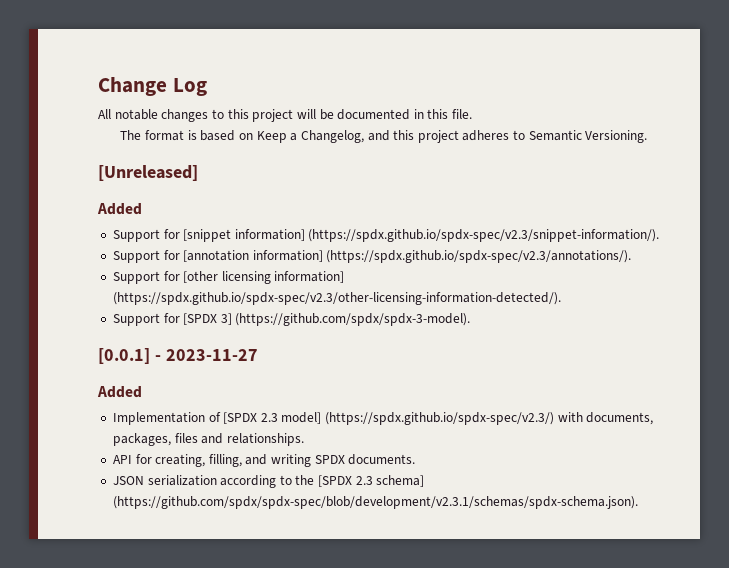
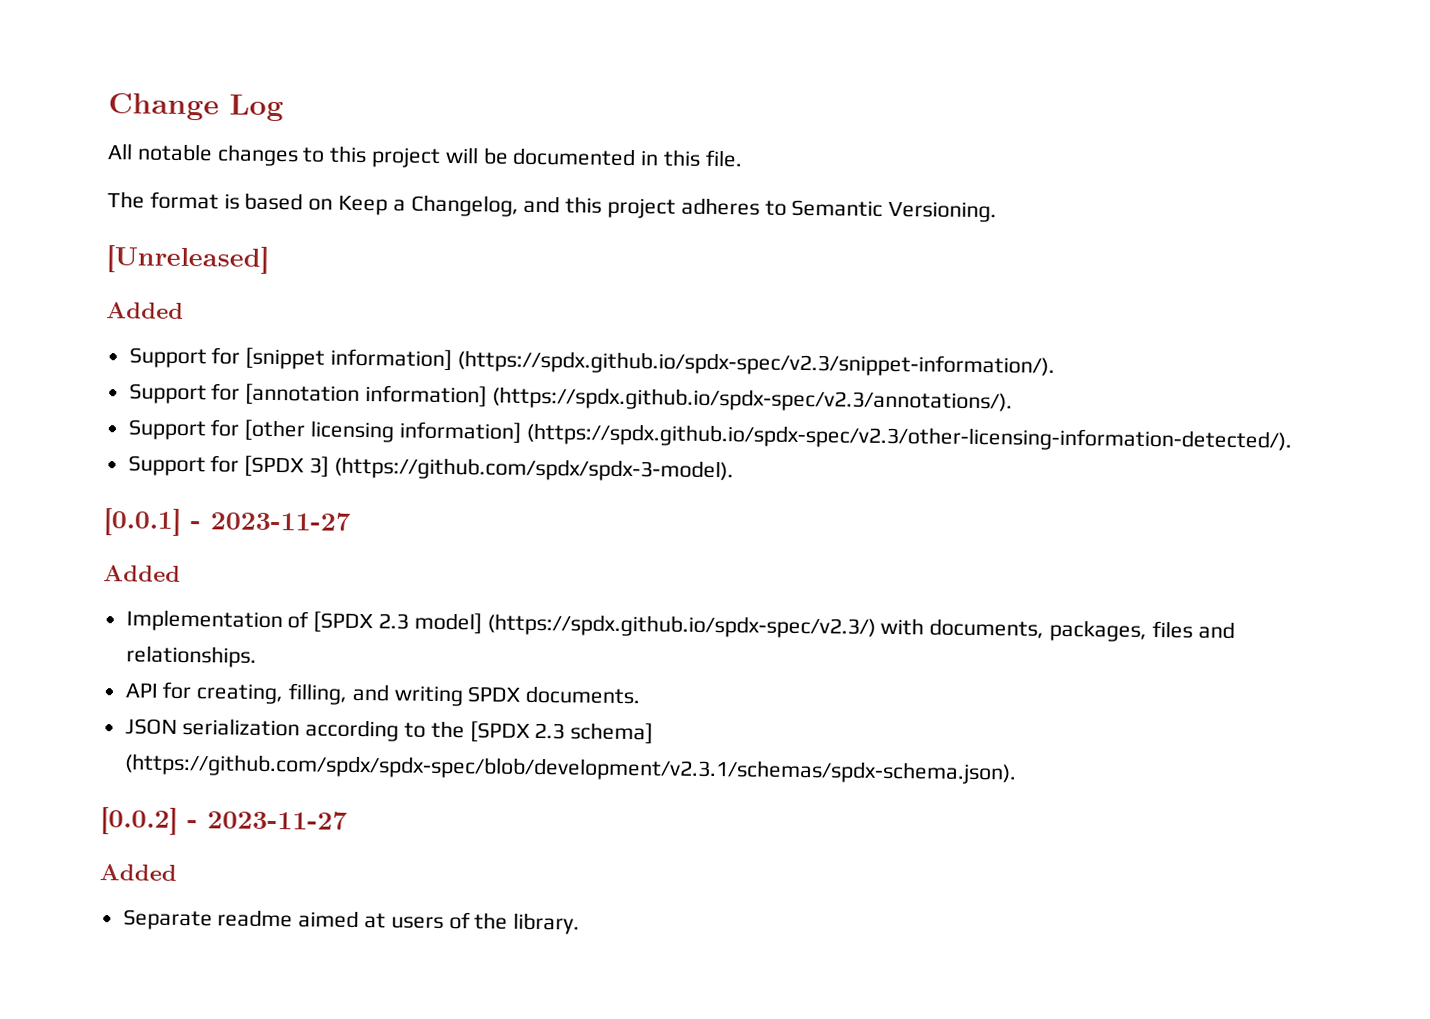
(638, 502) none -> [100,807,348,835] [99,864,177,881] [122,909,581,935] // [0.0.2] - 2023-11-27 // Added // Separate readme aimed at users of the library.

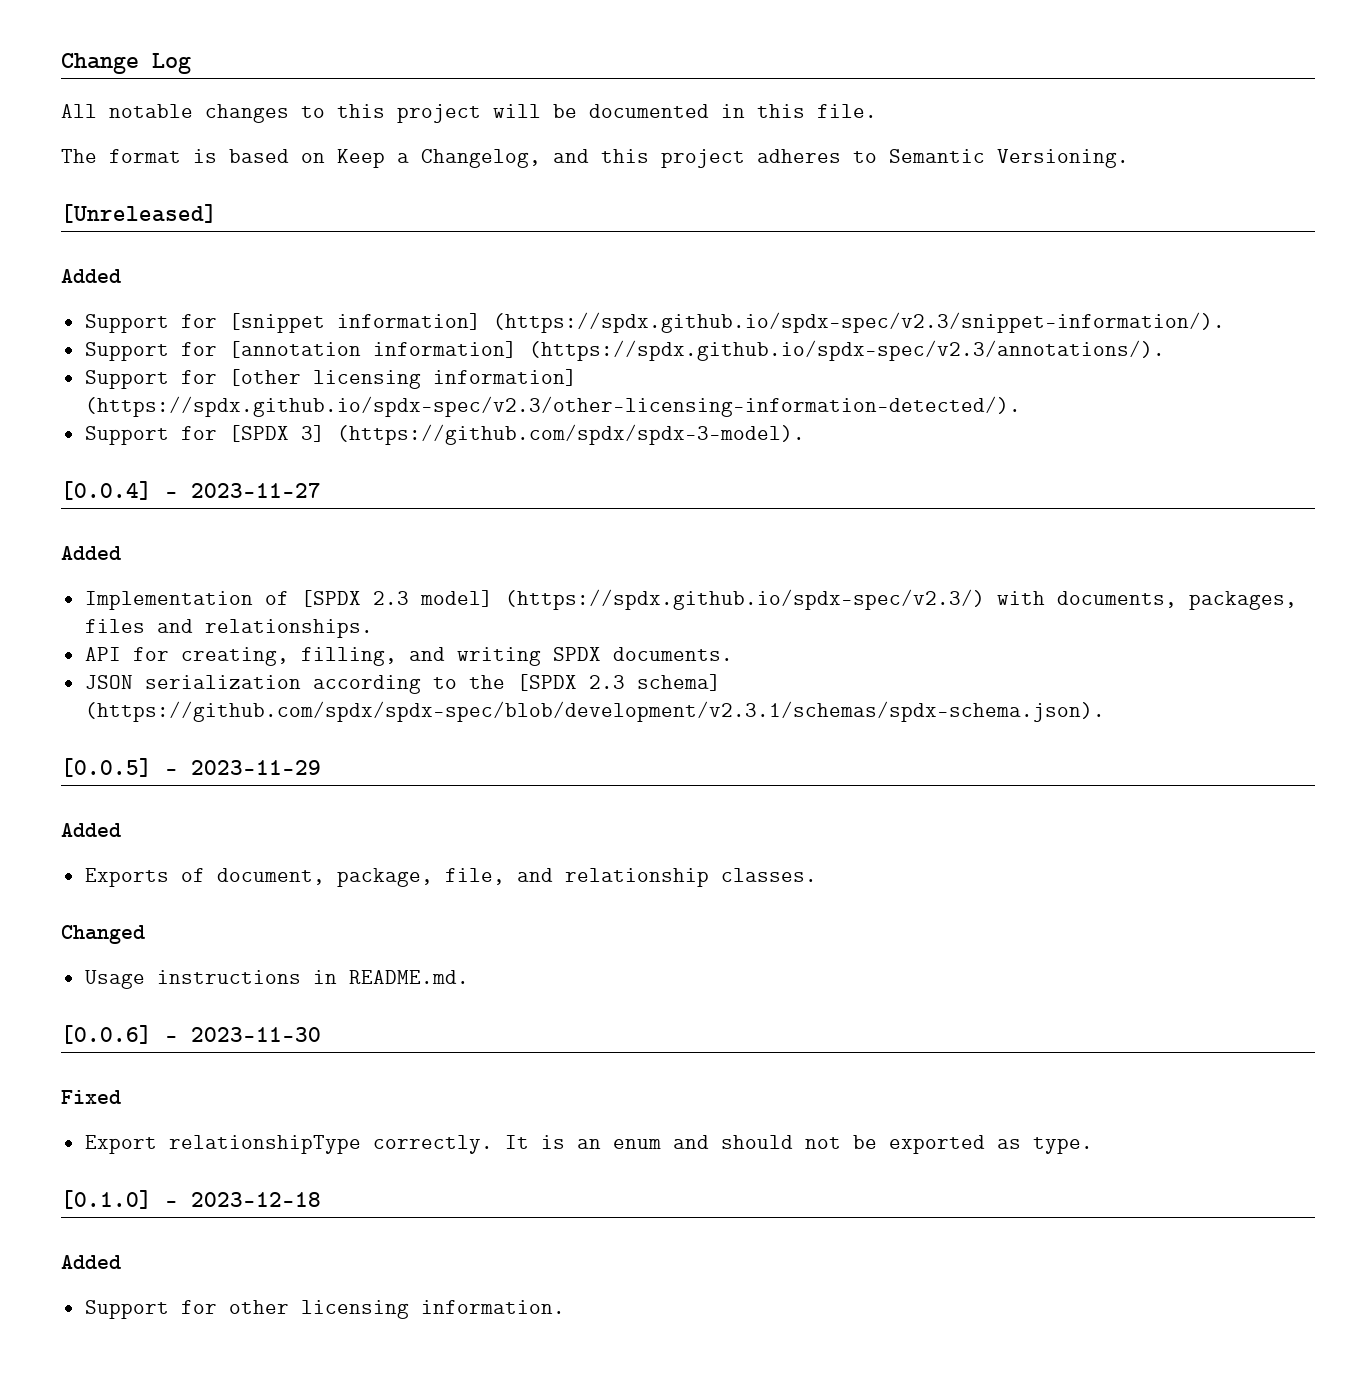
[103,508,181,536] [0.0.1] -> [61,481,152,500] [0.0.4]
[100,807,348,835] [99,864,177,881] [122,909,581,935] [0.0.2] - 2023-11-27 // Added // Separate readme aimed at users of the library. -> [61,758,321,777] [61,823,121,837] [84,868,817,887] [61,925,145,944] [84,970,469,989] [61,1025,321,1044] [61,1090,121,1104] [84,1135,1093,1154] [61,1190,321,1209] [61,1255,121,1269] [84,1300,565,1319] [0.0.5] - 2023-11-29 // Added // Exports of document, package, file, and relationship classes. // Changed // Usage instructions in README.md. // [0.0.6] - 2023-11-30 // Fixed // Export relationshipType correctly. It is an enum and should not be exported as type. // [0.1.0] - 2023-12-18 // Added // Support for other licensing information.

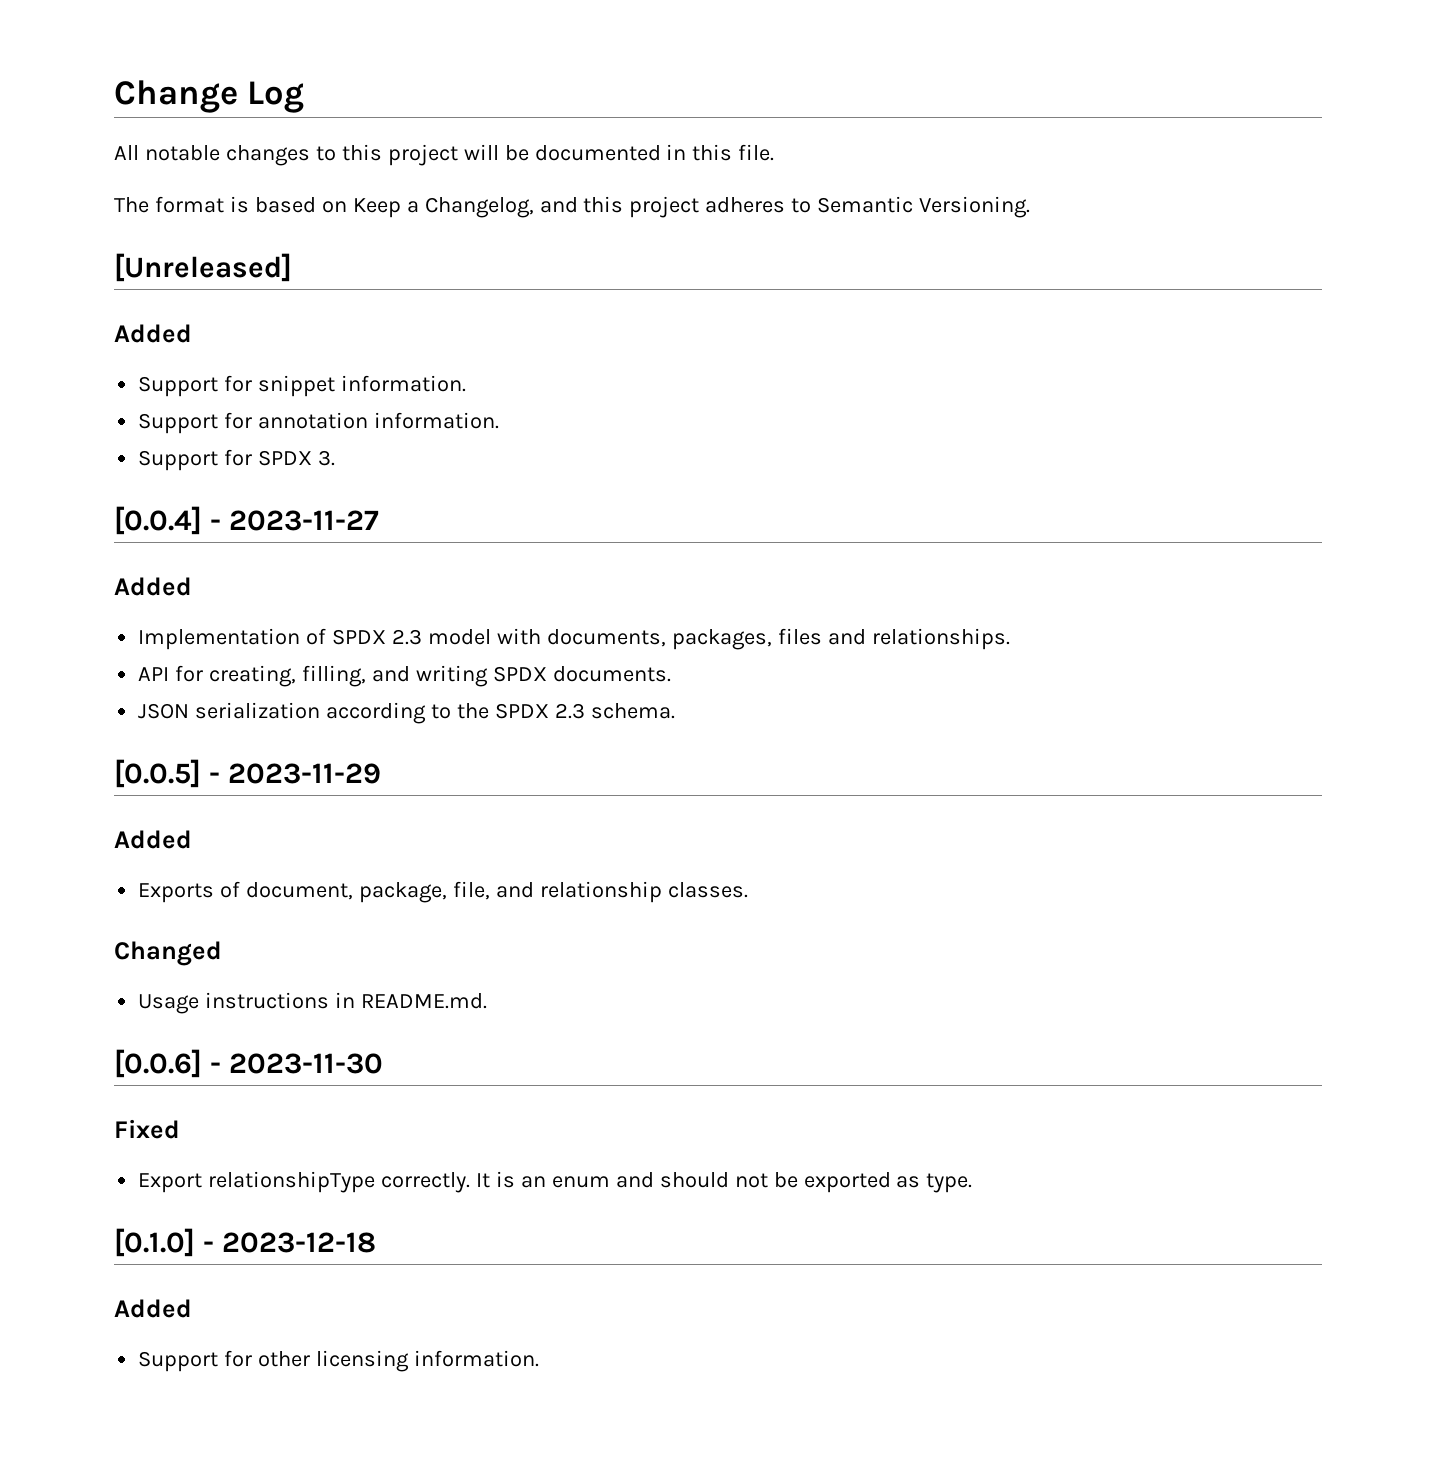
[228,312,1225,333] [84,340,1165,361] [84,369,577,389] [84,396,1021,417] [84,424,805,445] [snippet information] (https://spdx.github.io/spdx-spec/v2.3/snippet-information/). // Support for [annotation information] (https://spdx.github.io/spdx-spec/v2.3/annotations/). // Support for [other licensing information] (https://spdx.github.io/spdx-spec/v2.3/other-licensing-information-detected/). // Support for [SPDX 3] (https://github.com/spdx/spdx-3-model). -> [258,375,467,397] [138,412,500,434] [138,449,336,471] snippet information. // Support for annotation information. // Support for SPDX 3.
[300,589,985,610] [SPDX 2.3 model] (https://spdx.github.io/spdx-spec/v2.3/) -> [332,629,491,645] SPDX 2.3 model
[516,674,721,691] [84,701,1105,722] [SPDX 2.3 schema] (https://github.com/spdx/spdx-spec/blob/development/v2.3.1/schemas/spdx-schema.json). -> [494,703,675,719] SPDX 2.3 schema.

